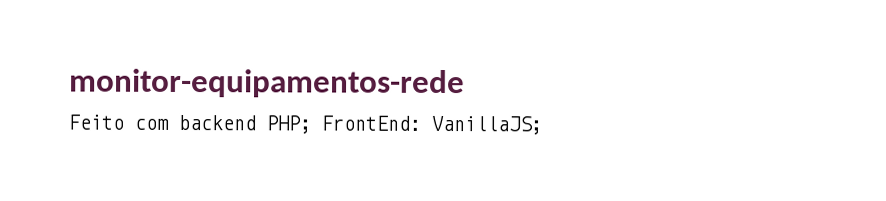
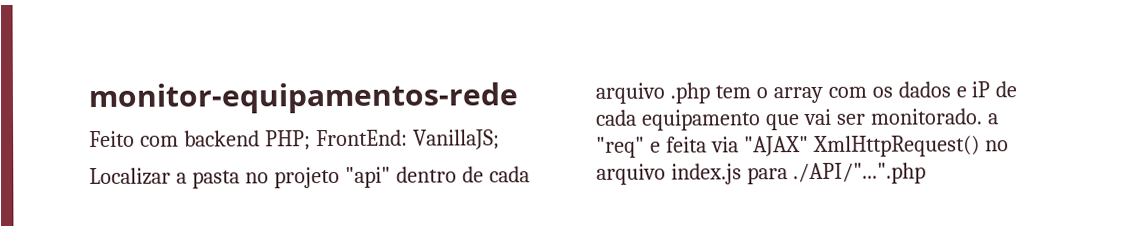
(542, 125) none -> [89,166,530,189] [595,81,1018,104] [595,108,999,131] [596,135,1009,158] [596,162,926,185] // Localizar a pasta no projeto "api" dentro de cada arquivo .php tem o array com os dados e iP de cada equipamento que vai ser monitorado. a "req" e feita via "AJAX" XmlHttpRequest() no arquivo index.js para ./API/"...".php

